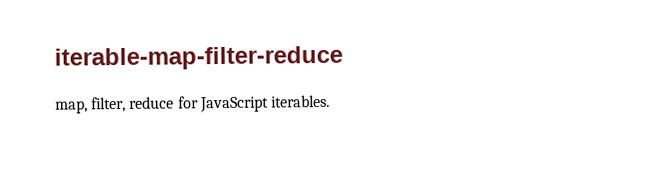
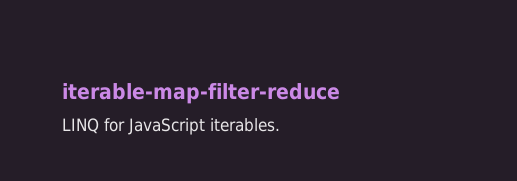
[55,96,175,114] map, filter, reduce -> [62,118,99,134] LINQ

